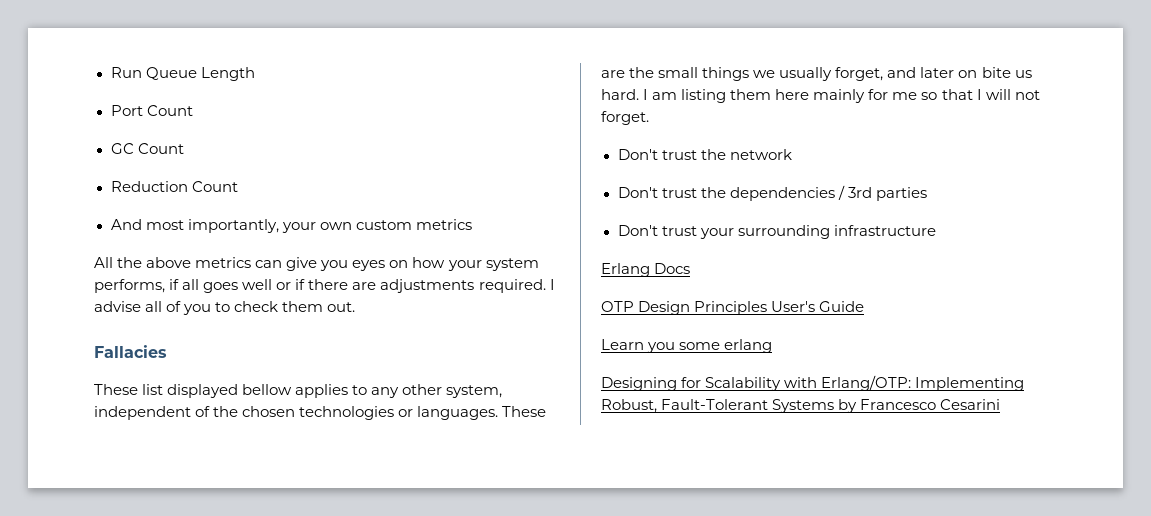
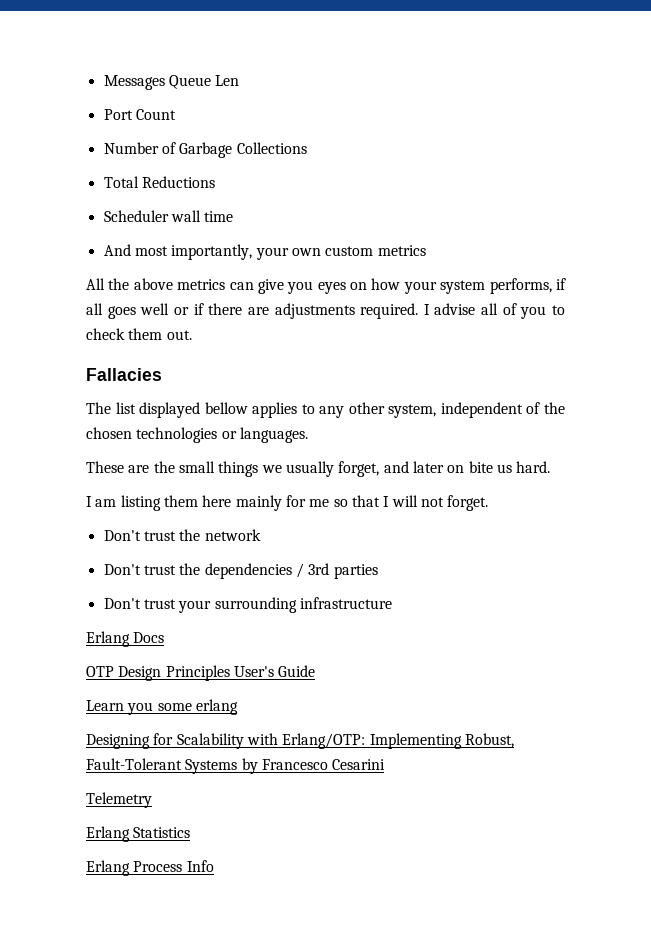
[110,67,255,81] Run Queue Length -> [103,75,240,90] Messages Queue Len
[110,143,184,154] [110,181,238,192] GC Count // Reduction Count -> [103,142,307,158] [103,176,215,188] [103,210,234,222] Number of Garbage Collections // Total Reductions // Scheduler wall time
[94,384,138,395] These -> [86,402,111,414] The
(499, 413) none -> (308, 435) //
(639, 94) none -> (551, 467) //
(1001, 404) none -> [86,792,152,808] [86,826,191,842] [86,860,214,876] // Telemetry // Erlang Statistics // Erlang Process Info

